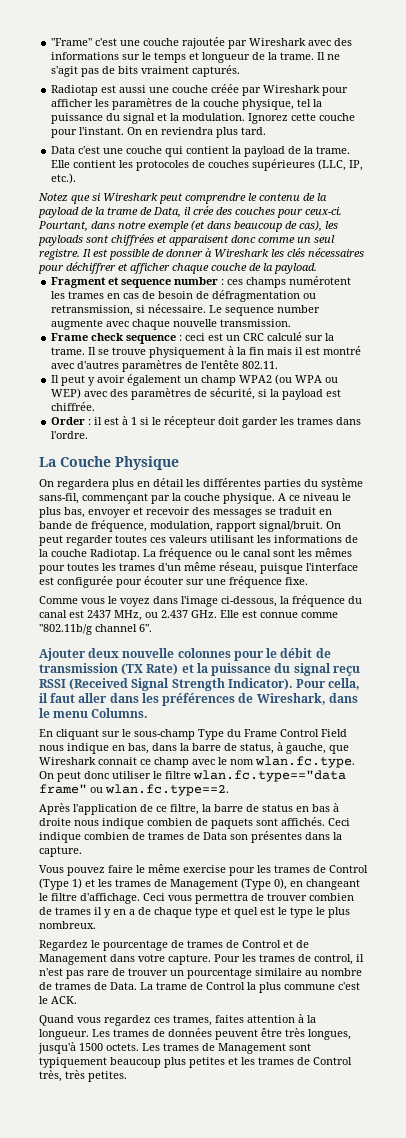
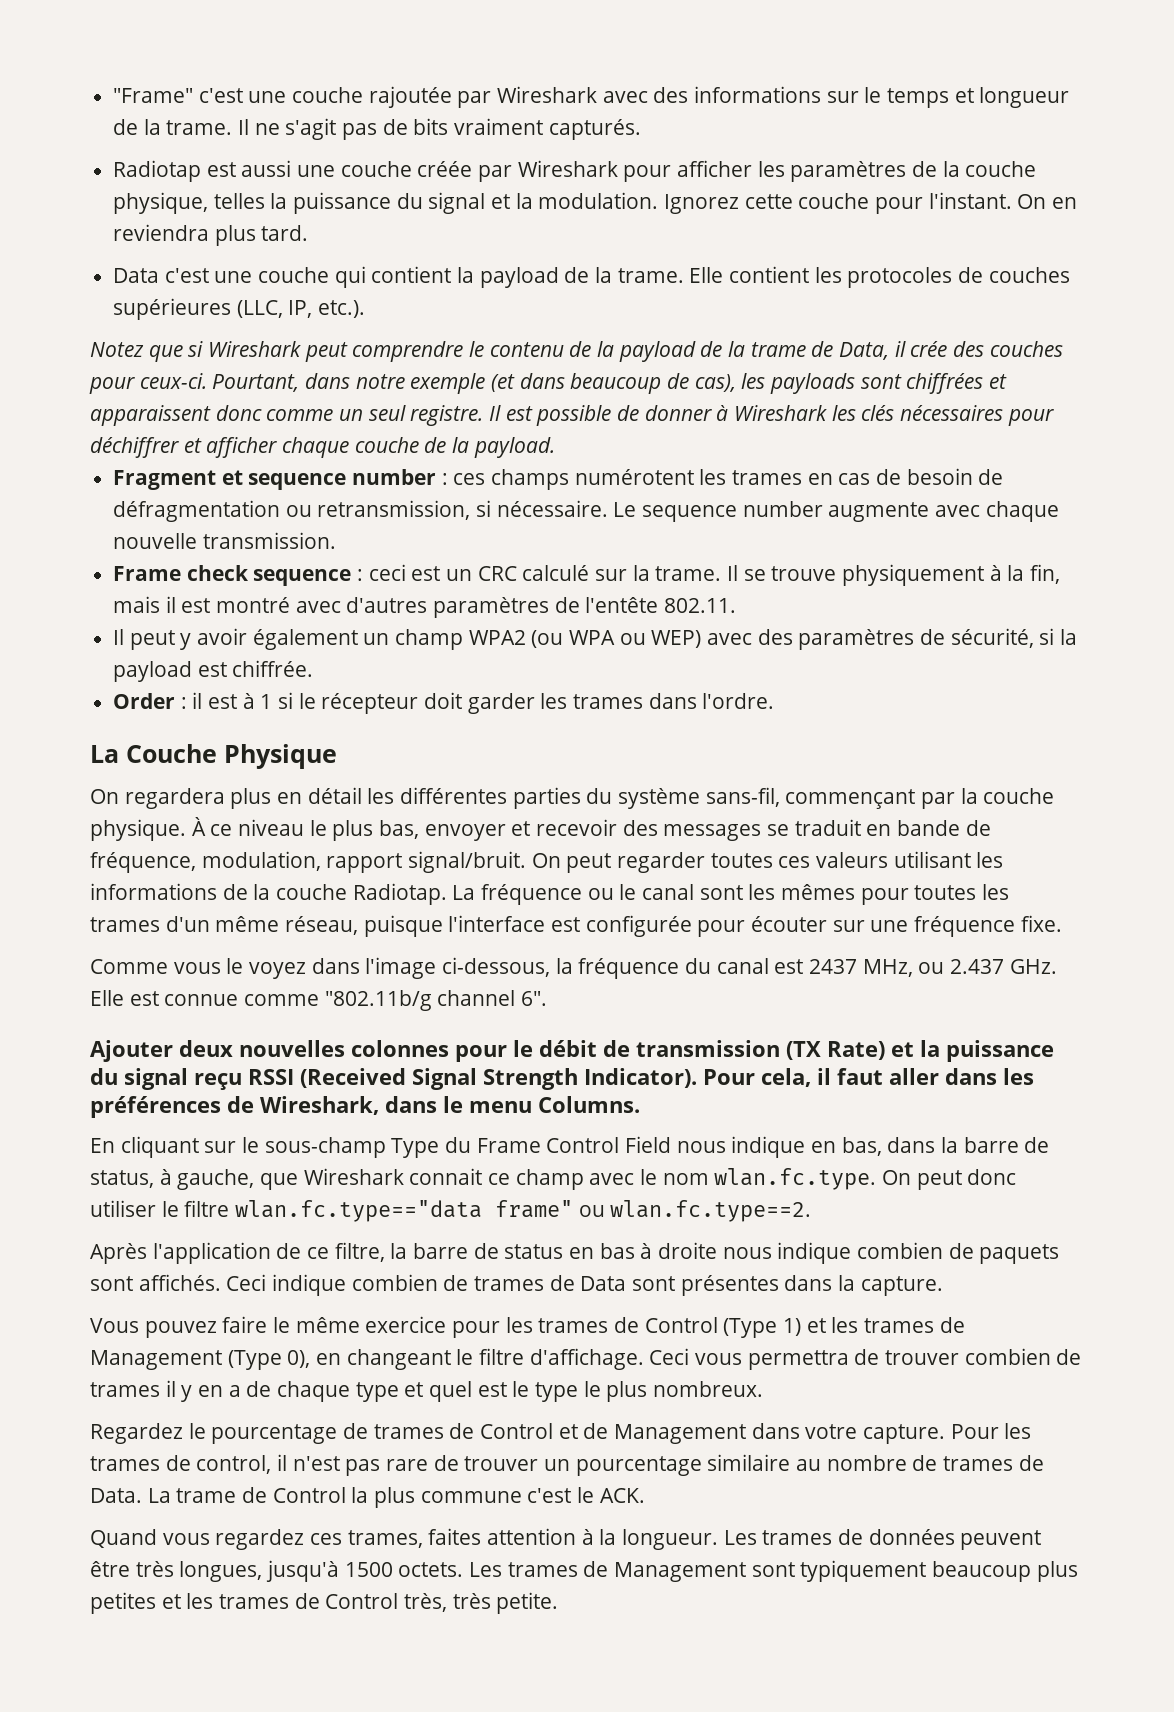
[297,99,312,107] tel -> [213,193,265,209] telles
[169,235,229,246] apparaisent -> [90,405,211,426] apparaissent
[249,347,265,355] fin -> [1030,564,1061,584] fin,
[278,493,286,501] A -> [191,817,206,836] À
[122,648,175,658] nouvelle -> [239,1040,345,1057] nouvelles
[328,678,361,690] cella, -> [761,1068,811,1087] cela,
[230,834,248,840] son -> [632,1276,676,1291] sont
[183,865,226,873] exercise -> [365,1316,447,1333] exercice
[88,1071,127,1082] petites. -> [496,1592,559,1614] petite.

